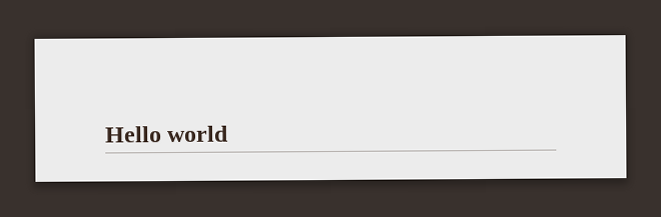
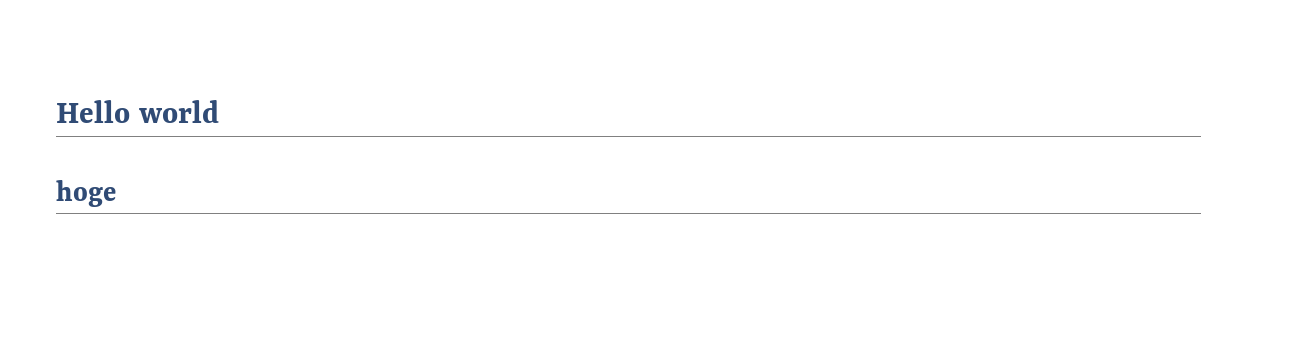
(230, 134) none -> [56,180,116,207] // hoge

